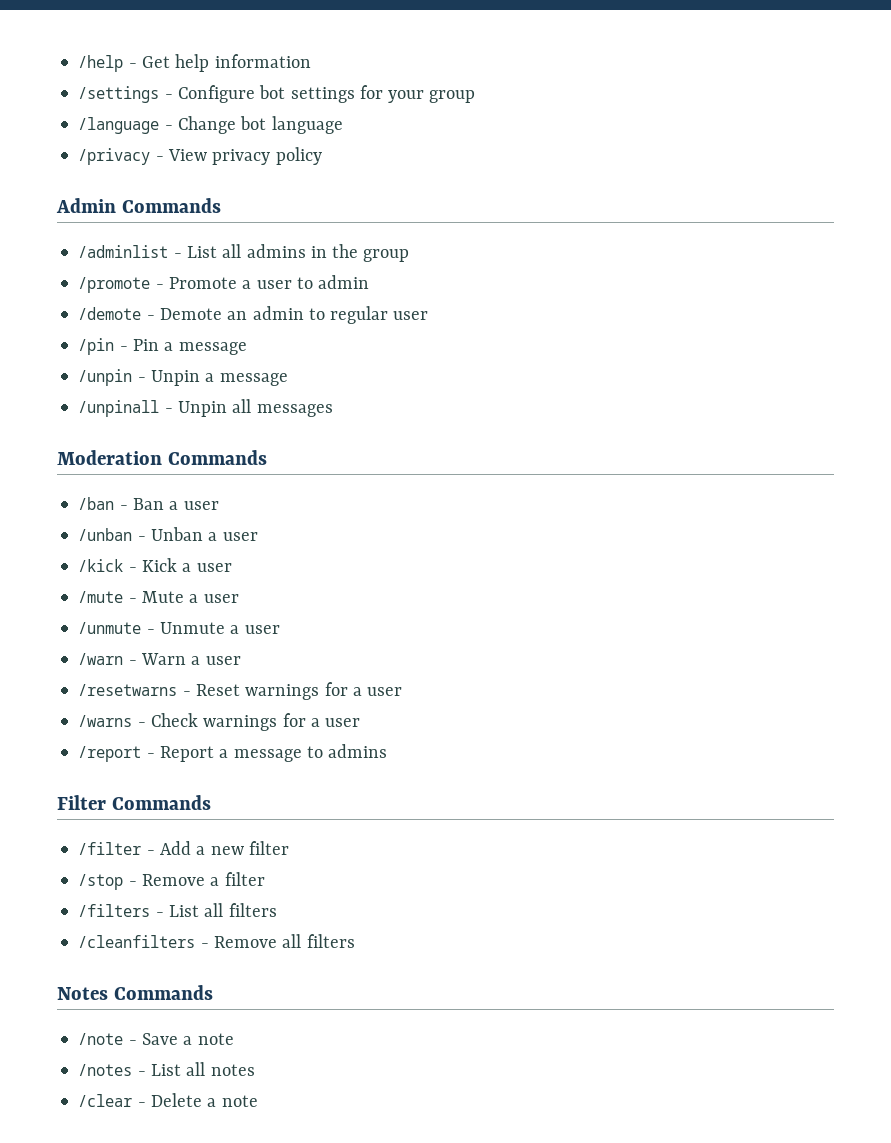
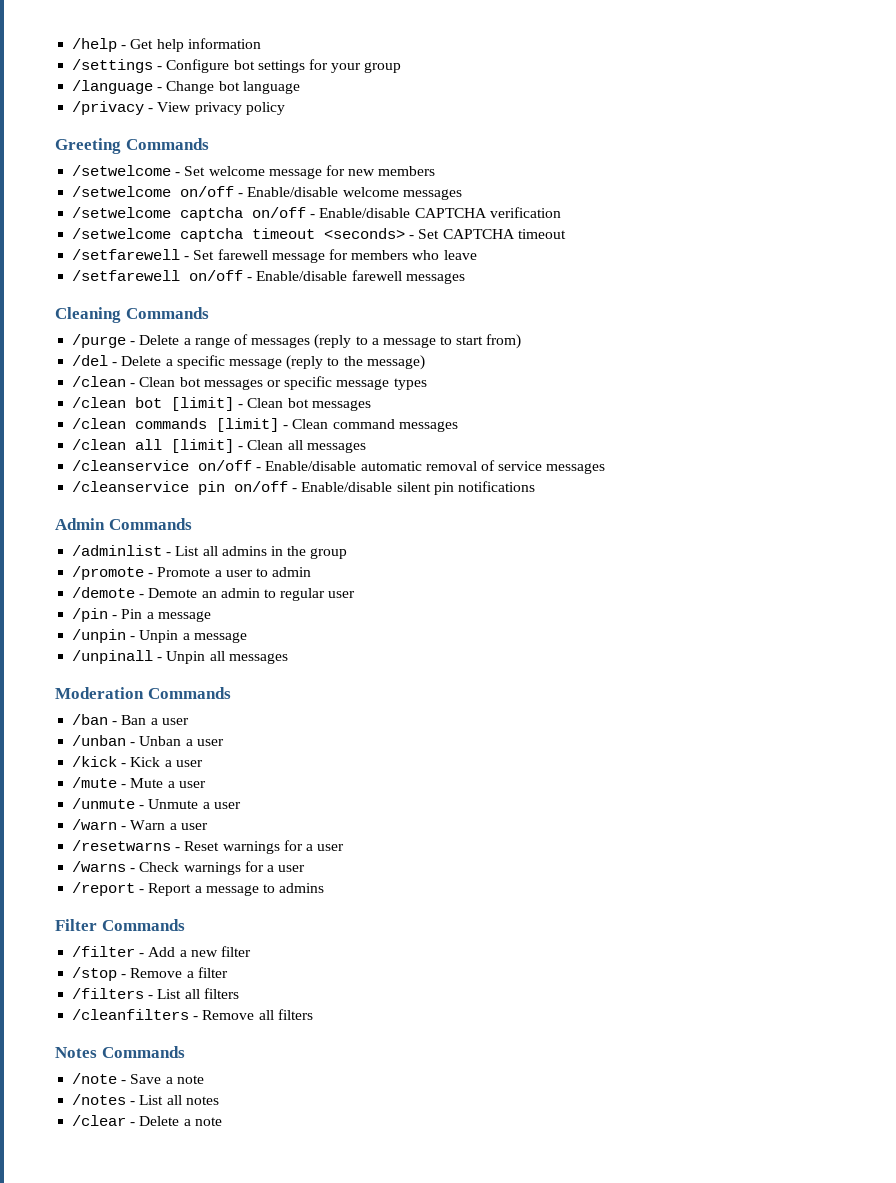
(322, 156) none -> [55,138,209,154] [72,165,436,179] [72,186,462,200] [72,207,561,221] [72,228,566,242] [72,249,477,263] [72,270,465,284] [55,307,209,323] [72,334,522,349] [72,355,425,370] [72,376,427,390] [72,397,371,411] [72,418,458,432] [72,439,366,453] [72,460,606,474] [72,481,535,495] // Greeting Commands // /setwelcome - Set welcome message for new members // /setwelcome on/off - Enable/disable welcome messages // /setwelcome captcha on/off - Enable/disable CAPTCHA verification // /setwelcome captcha timeout <seconds> - Set CAPTCHA timeout // /setfarewell - Set farewell message for members who leave // /setfarewell on/off - Enable/disable farewell messages // Cleaning Commands // /purge - Delete a range of messages (reply to a message to start from) // /del - Delete a specific message (reply to the message) // /clean - Clean bot messages or specific message types // /clean bot [limit] - Clean bot messages // /clean commands [limit] - Clean command messages // /clean all [limit] - Clean all messages // /cleanservice on/off - Enable/disable automatic removal of service messages // /cleanservice pin on/off - Enable/disable silent pin notifications

